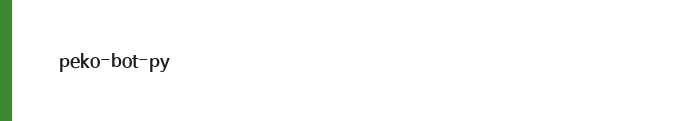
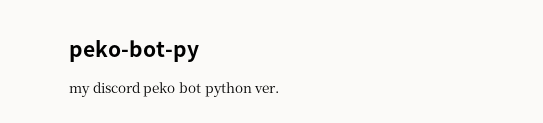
(170, 63) none -> [69,82,280,97] // my discord peko bot python ver.

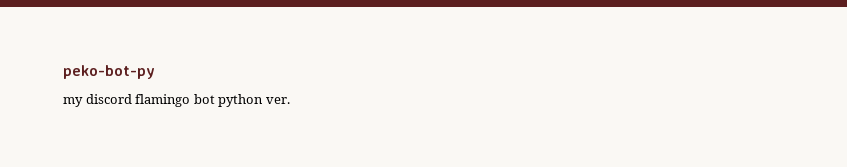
[143,82,176,97] peko -> [135,94,191,107] flamingo

